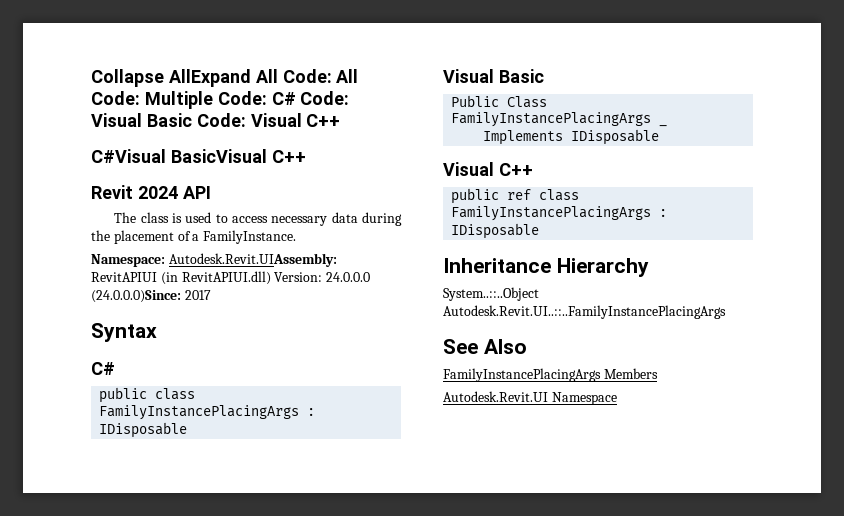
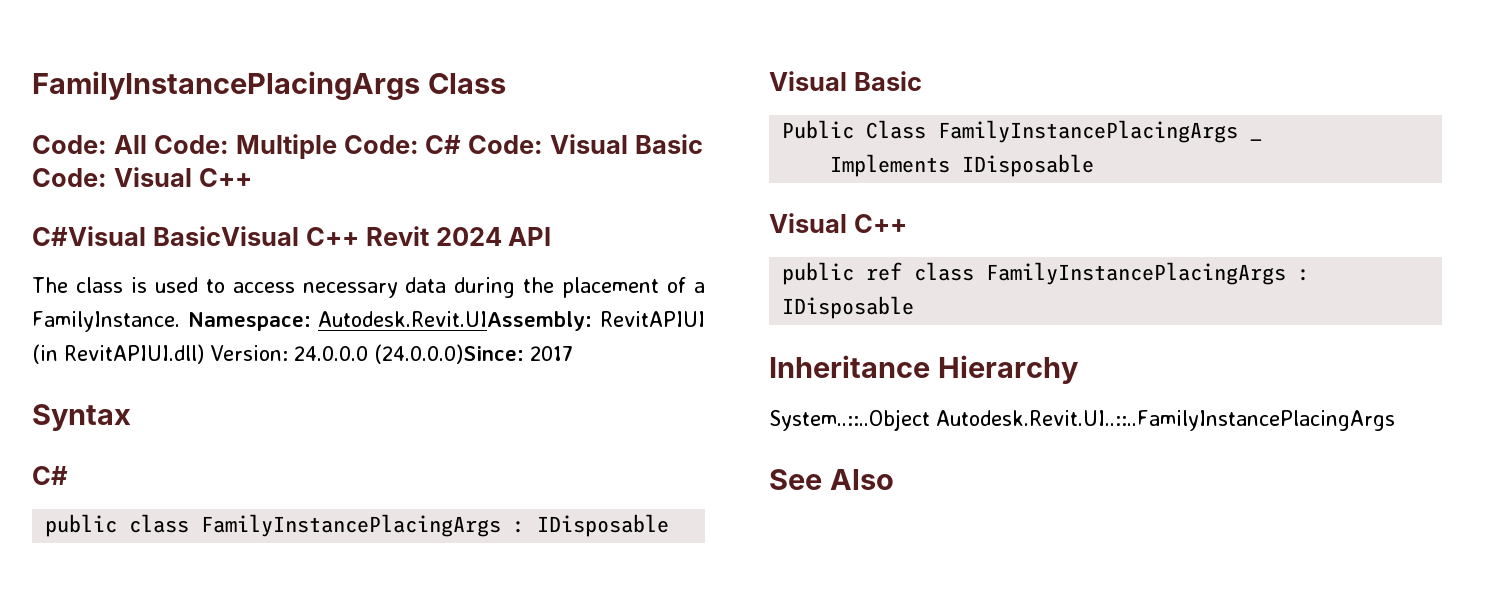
[91,69,278,87] Collapse AllExpand All -> [32,71,506,101] FamilyInstancePlacingArgs Class //
(306, 156) // -> (359, 236) none
(297, 237) // -> (180, 321) none
[443,368,658,382] [443,391,617,405] // FamilyInstancePlacingArgs Members // Autodesk.Revit.UI Namespace -> (894, 479) none

